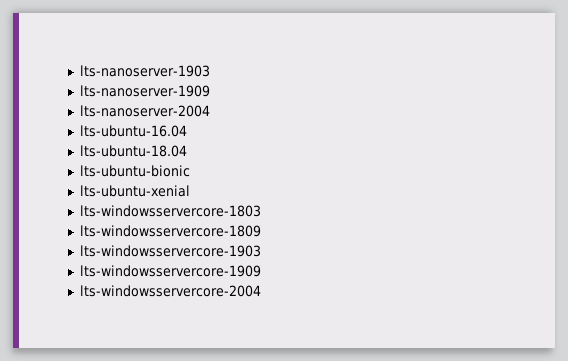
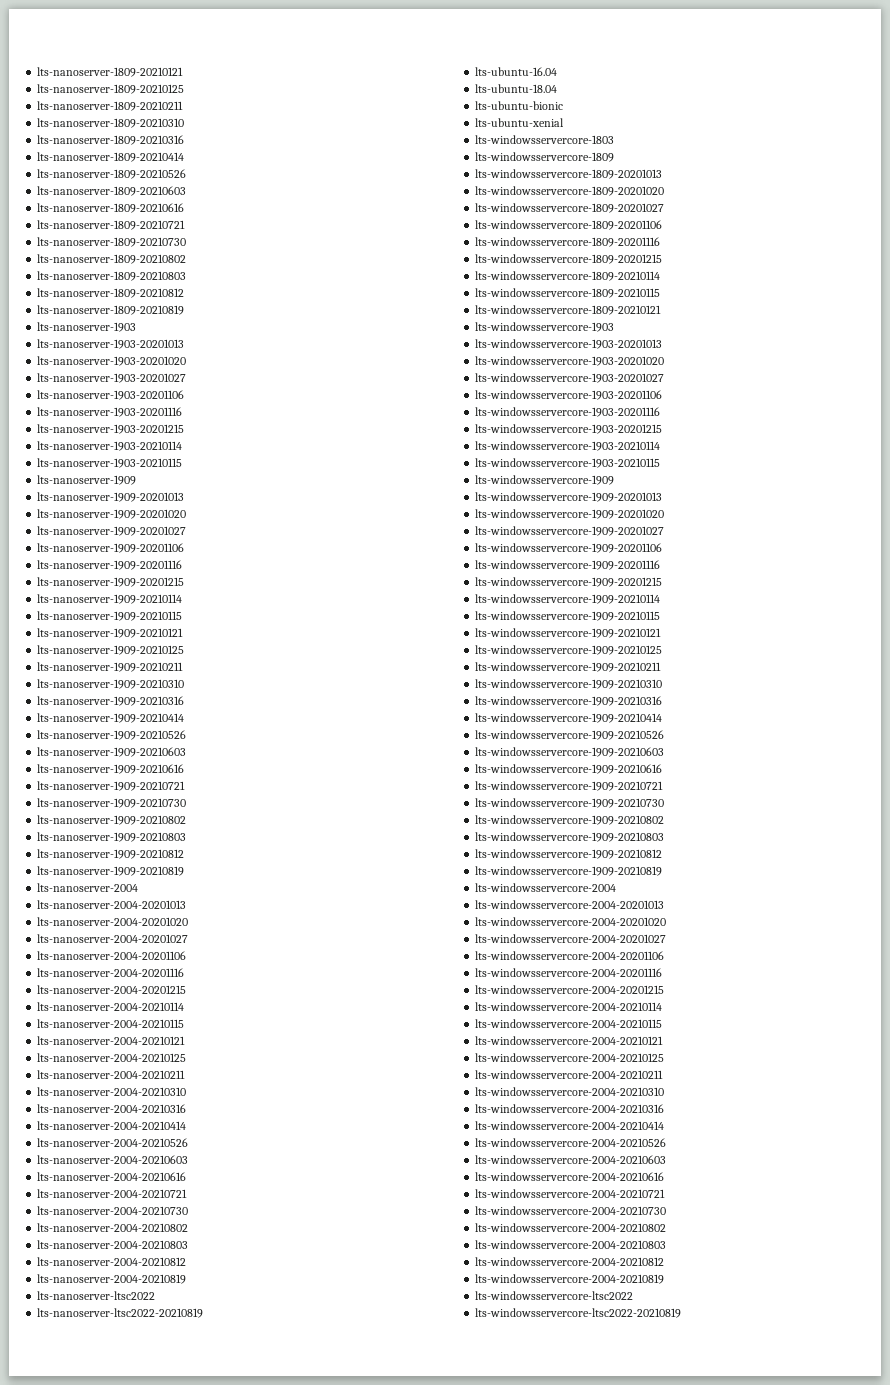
[79,65,210,77] [79,85,210,97] [79,105,210,117] lts-nanoserver-1903 // lts-nanoserver-1909 // lts-nanoserver-2004 -> [37,67,184,77] [37,84,185,94] [37,101,184,111] [37,118,185,128] [37,135,185,145] [37,152,185,162] [37,169,187,179] [37,186,187,196] [37,203,185,213] [37,220,186,230] [37,237,187,247] [37,254,187,264] [37,271,187,281] [37,288,185,298] [37,305,185,315] [37,322,137,332] [37,339,185,349] [37,356,187,366] [37,373,187,383] [37,390,185,400] [37,407,183,417] [37,424,185,434] [37,441,183,451] [37,458,183,468] [37,475,137,485] [37,492,185,502] [37,509,187,519] [37,526,187,536] [37,543,185,553] [37,560,183,570] [37,577,185,587] [37,594,183,604] [37,611,183,621] [37,628,184,638] [37,645,185,655] [37,662,184,672] [37,679,185,689] [37,696,185,706] [37,713,185,723] [37,730,187,740] [37,747,187,757] [37,764,185,774] [37,781,186,791] [37,798,187,808] [37,815,187,825] [37,832,187,842] [37,849,185,859] [37,866,185,876] [37,883,139,892] [37,900,187,909] [37,917,189,926] [37,934,189,943] [37,951,187,960] [37,968,185,977] [37,985,187,994] [37,1002,185,1011] [37,1019,185,1028] [37,1036,186,1045] [37,1053,187,1062] [37,1070,186,1079] [37,1087,187,1096] [37,1104,187,1113] [37,1121,187,1130] [37,1138,189,1147] [37,1155,189,1164] [37,1172,187,1181] [37,1189,188,1198] [37,1206,189,1215] [37,1223,189,1232] [37,1240,189,1249] [37,1257,187,1266] [37,1274,187,1284] [37,1291,156,1300] [37,1308,204,1318] lts-nanoserver-1809-20210121 // lts-nanoserver-1809-20210125 // lts-nanoserver-1809-20210211 // lts-nanoserver-1809-20210310 // lts-nanoserver-1809-20210316 // lts-nanoserver-1809-20210414 // lts-nanoserver-1809-20210526 // lts-nanoserver-1809-20210603 // lts-nanoserver-1809-20210616 // lts-nanoserver-1809-20210721 // lts-nanoserver-1809-20210730 // lts-nanoserver-1809-20210802 // lts-nanoserver-1809-20210803 // lts-nanoserver-1809-20210812 // lts-nanoserver-1809-20210819 // lts-nanoserver-1903 // lts-nanoserver-1903-20201013 // lts-nanoserver-1903-20201020 // lts-nanoserver-1903-20201027 // lts-nanoserver-1903-20201106 // lts-nanoserver-1903-20201116 // lts-nanoserver-1903-20201215 // lts-nanoserver-1903-20210114 // lts-nanoserver-1903-20210115 // lts-nanoserver-1909 // lts-nanoserver-1909-20201013 // lts-nanoserver-1909-20201020 // lts-nanoserver-1909-20201027 // lts-nanoserver-1909-20201106 // lts-nanoserver-1909-20201116 // lts-nanoserver-1909-20201215 // lts-nanoserver-1909-20210114 // lts-nanoserver-1909-20210115 // lts-nanoserver-1909-20210121 // lts-nanoserver-1909-20210125 // lts-nanoserver-1909-20210211 // lts-nanoserver-1909-20210310 // lts-nanoserver-1909-20210316 // lts-nanoserver-1909-20210414 // lts-nanoserver-1909-20210526 // lts-nanoserver-1909-20210603 // lts-nanoserver-1909-20210616 // lts-nanoserver-1909-20210721 // lts-nanoserver-1909-20210730 // lts-nanoserver-1909-20210802 // lts-nanoserver-1909-20210803 // lts-nanoserver-1909-20210812 // lts-nanoserver-1909-20210819 // lts-nanoserver-2004 // lts-nanoserver-2004-20201013 // lts-nanoserver-2004-20201020 // lts-nanoserver-2004-20201027 // lts-nanoserver-2004-20201106 // lts-nanoserver-2004-20201116 // lts-nanoserver-2004-20201215 // lts-nanoserver-2004-20210114 // lts-nanoserver-2004-20210115 // lts-nanoserver-2004-20210121 // lts-nanoserver-2004-20210125 // lts-nanoserver-2004-20210211 // lts-nanoserver-2004-20210310 // lts-nanoserver-2004-20210316 // lts-nanoserver-2004-20210414 // lts-nanoserver-2004-20210526 // lts-nanoserver-2004-20210603 // lts-nanoserver-2004-20210616 // lts-nanoserver-2004-20210721 // lts-nanoserver-2004-20210730 // lts-nanoserver-2004-20210802 // lts-nanoserver-2004-20210803 // lts-nanoserver-2004-20210812 // lts-nanoserver-2004-20210819 // lts-nanoserver-ltsc2022 // lts-nanoserver-ltsc2022-20210819
[79,245,261,257] [79,265,261,277] [79,285,261,297] lts-windowsservercore-1903 // lts-windowsservercore-1909 // lts-windowsservercore-2004 -> [475,169,663,179] [475,186,665,196] [475,203,665,213] [475,220,663,230] [475,237,661,247] [475,254,663,264] [475,271,661,281] [475,288,661,298] [475,305,662,315] [475,322,615,332] [475,339,663,349] [475,356,665,366] [475,373,665,383] [475,390,663,400] [475,407,661,417] [475,424,663,434] [475,441,661,451] [475,458,661,468] [475,475,615,485] [475,492,663,502] [475,509,665,519] [475,526,665,536] [475,543,663,553] [475,560,661,570] [475,577,663,587] [475,594,661,604] [475,611,661,621] [475,628,662,638] [475,645,663,655] [475,662,662,672] [475,679,663,689] [475,696,663,706] [475,713,663,723] [475,730,665,740] [475,747,665,757] [475,764,663,774] [475,781,664,791] [475,798,665,808] [475,815,665,825] [475,832,665,842] [475,849,663,859] [475,866,663,876] [475,883,617,892] [475,900,665,909] [475,917,667,926] [475,934,667,943] [475,951,665,960] [475,968,663,977] [475,985,665,994] [475,1002,663,1011] [475,1019,663,1028] [475,1036,664,1045] [475,1053,665,1062] [475,1070,664,1079] [475,1087,665,1096] [475,1104,665,1113] [475,1121,665,1130] [475,1138,667,1147] [475,1155,667,1164] [475,1172,665,1181] [475,1189,666,1198] [475,1206,667,1215] [475,1223,667,1232] [475,1240,667,1249] [475,1257,665,1266] [475,1274,665,1284] [475,1291,634,1300] [475,1308,682,1318] lts-windowsservercore-1809-20201013 // lts-windowsservercore-1809-20201020 // lts-windowsservercore-1809-20201027 // lts-windowsservercore-1809-20201106 // lts-windowsservercore-1809-20201116 // lts-windowsservercore-1809-20201215 // lts-windowsservercore-1809-20210114 // lts-windowsservercore-1809-20210115 // lts-windowsservercore-1809-20210121 // lts-windowsservercore-1903 // lts-windowsservercore-1903-20201013 // lts-windowsservercore-1903-20201020 // lts-windowsservercore-1903-20201027 // lts-windowsservercore-1903-20201106 // lts-windowsservercore-1903-20201116 // lts-windowsservercore-1903-20201215 // lts-windowsservercore-1903-20210114 // lts-windowsservercore-1903-20210115 // lts-windowsservercore-1909 // lts-windowsservercore-1909-20201013 // lts-windowsservercore-1909-20201020 // lts-windowsservercore-1909-20201027 // lts-windowsservercore-1909-20201106 // lts-windowsservercore-1909-20201116 // lts-windowsservercore-1909-20201215 // lts-windowsservercore-1909-20210114 // lts-windowsservercore-1909-20210115 // lts-windowsservercore-1909-20210121 // lts-windowsservercore-1909-20210125 // lts-windowsservercore-1909-20210211 // lts-windowsservercore-1909-20210310 // lts-windowsservercore-1909-20210316 // lts-windowsservercore-1909-20210414 // lts-windowsservercore-1909-20210526 // lts-windowsservercore-1909-20210603 // lts-windowsservercore-1909-20210616 // lts-windowsservercore-1909-20210721 // lts-windowsservercore-1909-20210730 // lts-windowsservercore-1909-20210802 // lts-windowsservercore-1909-20210803 // lts-windowsservercore-1909-20210812 // lts-windowsservercore-1909-20210819 // lts-windowsservercore-2004 // lts-windowsservercore-2004-20201013 // lts-windowsservercore-2004-20201020 // lts-windowsservercore-2004-20201027 // lts-windowsservercore-2004-20201106 // lts-windowsservercore-2004-20201116 // lts-windowsservercore-2004-20201215 // lts-windowsservercore-2004-20210114 // lts-windowsservercore-2004-20210115 // lts-windowsservercore-2004-20210121 // lts-windowsservercore-2004-20210125 // lts-windowsservercore-2004-20210211 // lts-windowsservercore-2004-20210310 // lts-windowsservercore-2004-20210316 // lts-windowsservercore-2004-20210414 // lts-windowsservercore-2004-20210526 // lts-windowsservercore-2004-20210603 // lts-windowsservercore-2004-20210616 // lts-windowsservercore-2004-20210721 // lts-windowsservercore-2004-20210730 // lts-windowsservercore-2004-20210802 // lts-windowsservercore-2004-20210803 // lts-windowsservercore-2004-20210812 // lts-windowsservercore-2004-20210819 // lts-windowsservercore-ltsc2022 // lts-windowsservercore-ltsc2022-20210819

